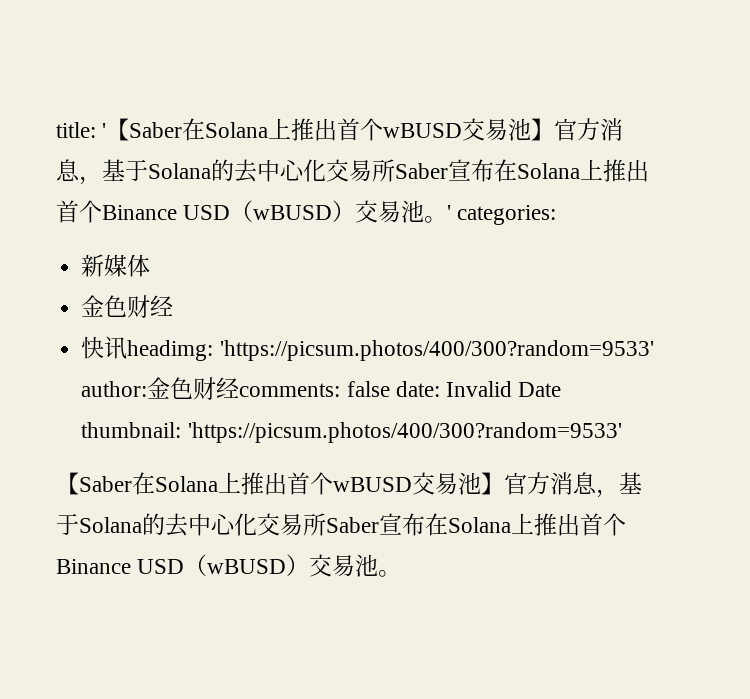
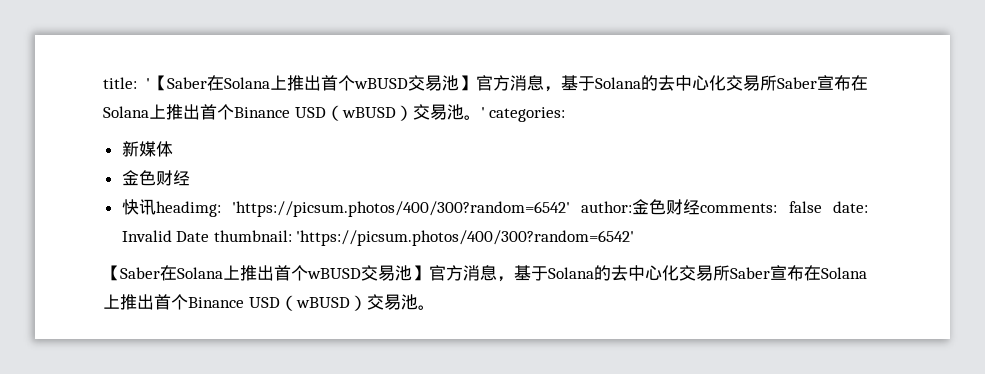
[219,340,654,361] 'https://picsum.photos/400/300?random=9533' -> [232,201,571,217] 'https://picsum.photos/400/300?random=6542'
[187,422,622,443] 'https://picsum.photos/400/300?random=9533' -> [296,230,635,246] 'https://picsum.photos/400/300?random=6542'

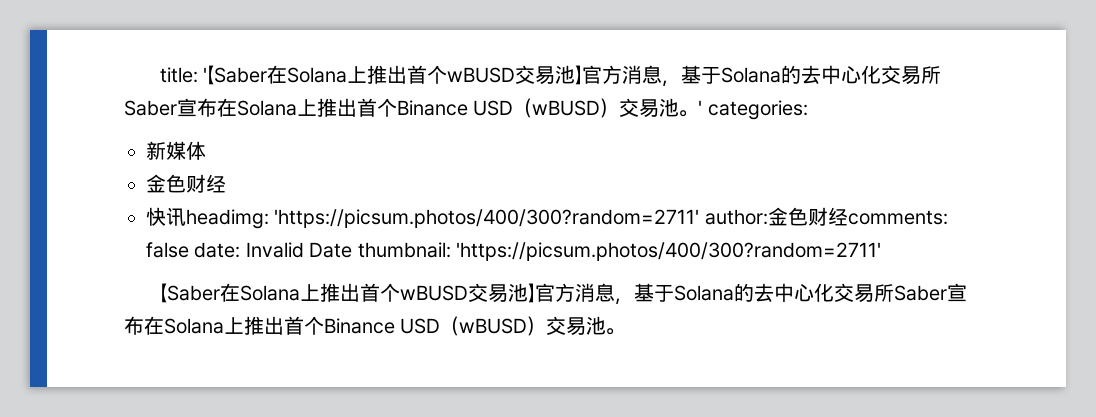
[232,201,571,217] 'https://picsum.photos/400/300?random=6542' -> [274,209,700,228] 'https://picsum.photos/400/300?random=2711'
[296,230,635,246] 'https://picsum.photos/400/300?random=6542' -> [456,242,881,261] 'https://picsum.photos/400/300?random=2711'

